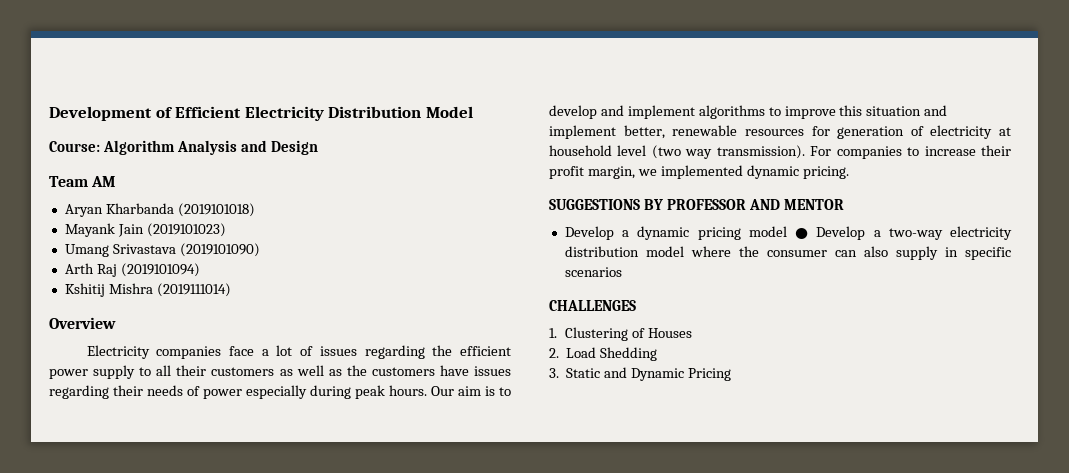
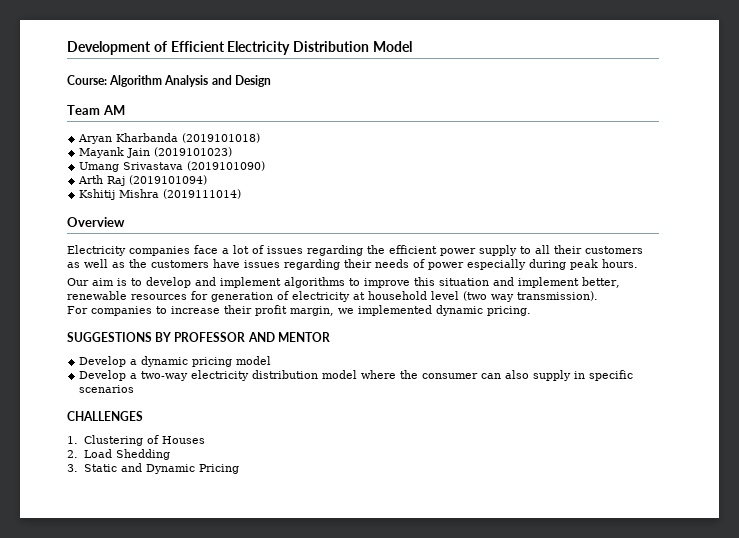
(427, 390) none -> (638, 263) //
(805, 152) none -> (598, 296) //
[795,228,809,239] ● -> (272, 360) //

